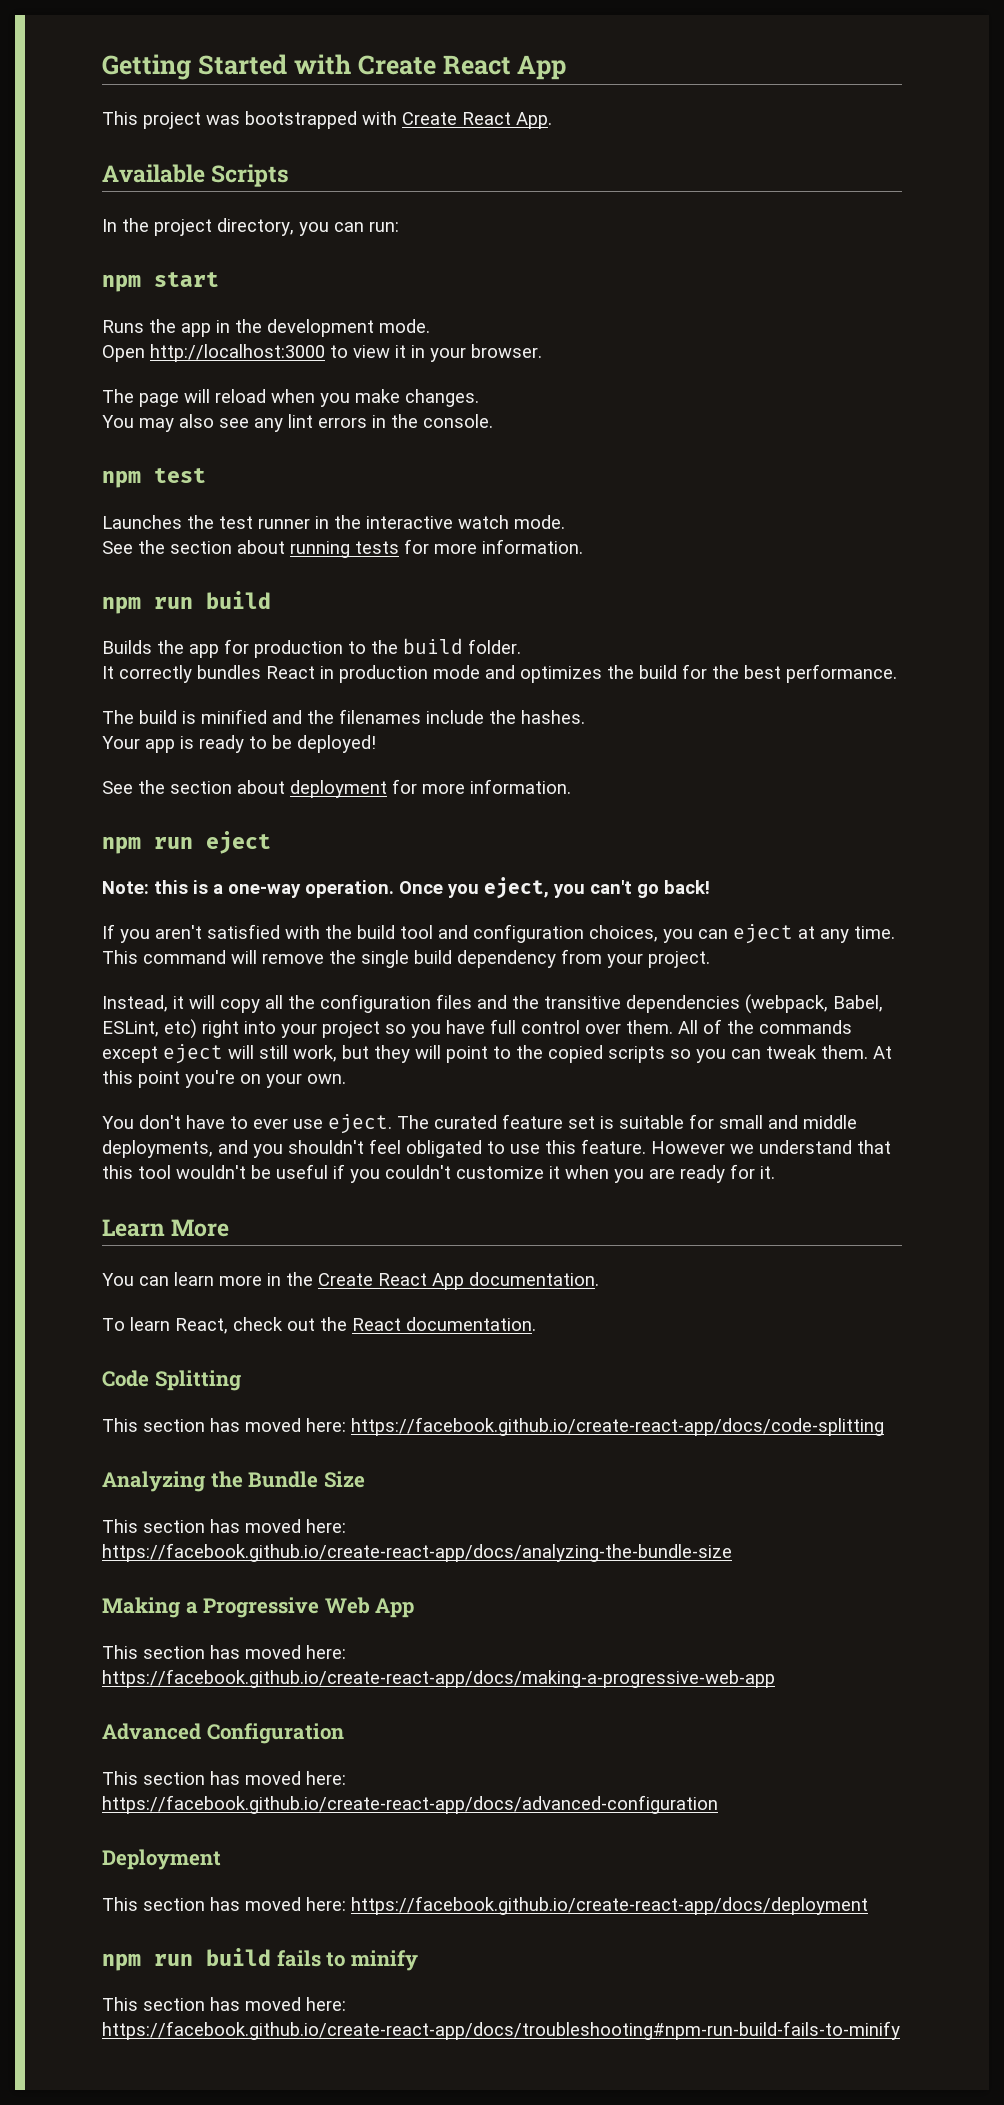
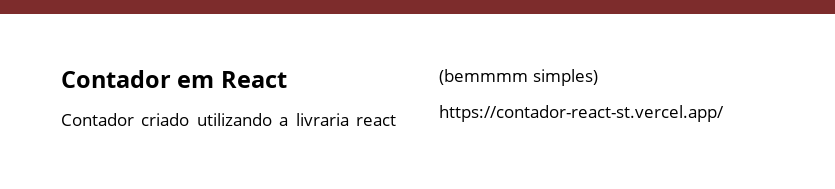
[102,54,567,80] [102,111,552,129] [102,164,290,187] [102,218,399,236] [102,272,219,292] [102,319,430,337] [102,344,542,362] [102,389,479,407] [102,414,493,432] [102,468,206,488] [102,515,565,529] [102,539,583,558] [102,591,271,614] [102,638,521,658] [102,664,897,683] [102,709,585,724] [102,735,376,753] [102,779,571,798] [102,831,271,854] [102,877,710,899] [102,924,895,944] [102,949,710,968] [102,994,883,1014] [102,1019,852,1039] [102,1044,892,1064] [102,1070,346,1088] [102,1114,857,1134] [102,1139,891,1158] [102,1164,775,1183] [102,1219,230,1237] [102,1272,599,1290] [102,1317,536,1334] [102,1370,241,1391] [102,1417,884,1436] [102,1471,365,1492] [102,1519,346,1533] [102,1543,732,1562] [102,1597,415,1618] [102,1645,346,1659] [102,1669,775,1688] [102,1723,344,1744] [102,1771,346,1785] [102,1795,718,1814] [102,1849,221,1870] [102,1896,868,1915] [102,1948,418,1971] [102,1997,346,2011] [102,2021,900,2040] Getting Started with Create React App // This project was bootstrapped with Create React App. // Available Scripts // In the project directory, you can run: // npm start // Runs the app in the development mode. // Open http://localhost:3000 to view it in your browser. // The page will reload when you make changes. // You may also see any lint errors in the console. // npm test // Launches the test runner in the interactive watch mode. // See the section about running tests for more information. // npm run build // Builds the app for production to the build folder. // It correctly bundles React in production mode and optimizes the build for the best performance. // The build is minified and the filenames include the hashes. // Your app is ready to be deployed! // See the section about deployment for more information. // npm run eject // Note: this is a one-way operation. Once you eject, you can't go back! // If you aren't satisfied with the build tool and configuration choices, you can eject at any time. This command will remove the single build dependency from your project. // Instead, it will copy all the configuration files and the transitive dependencies (webpack, Babel, ESLint, etc) right into your project so you have full control over them. All of the commands except eject will still work, but they will point to the copied scripts so you can tweak them. At this point you're on your own. // You don't have to ever use eject. The curated feature set is suitable for small and middle deployments, and you shouldn't feel obligated to use this feature. However we understand that this tool wouldn't be useful if you couldn't customize it when you are ready for it. // Learn More // You can learn more in the Create React App documentation. // To learn React, check out the React documentation. // Code Splitting // This section has moved here: https://facebook.github.io/create-react-app/docs/code-splitting // Analyzing the Bundle Size // This section has moved here: https://facebook.github.io/create-react-app/docs/analyzing-the-bundle-size // Making a Progressive Web App // This section has moved here: https://facebook.github.io/create-react-app/docs/making-a-progressive-web-app // Advanced Configuration // This section has moved here: https://facebook.github.io/create-react-app/docs/advanced-configuration // Deployment // This section has moved here: https://facebook.github.io/create-react-app/docs/deployment // npm run build fails to minify // This section has moved here: https://facebook.github.io/create-react-app/docs/troubleshooting#npm-run-build-fails-to-minify -> [61,70,287,88] [61,113,396,126] [439,69,598,86] [439,105,724,122] Contador em React // Contador criado utilizando a livraria react (bemmmm simples) // https://contador-react-st.vercel.app/

